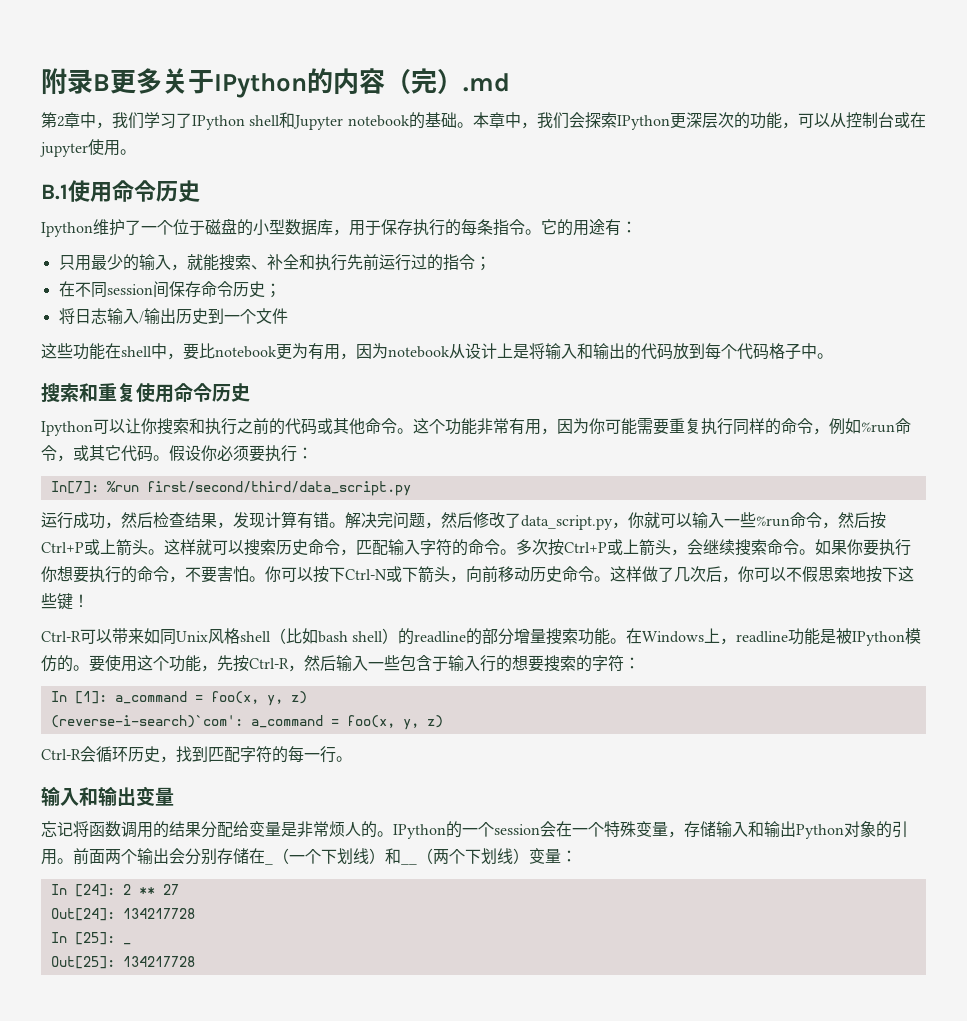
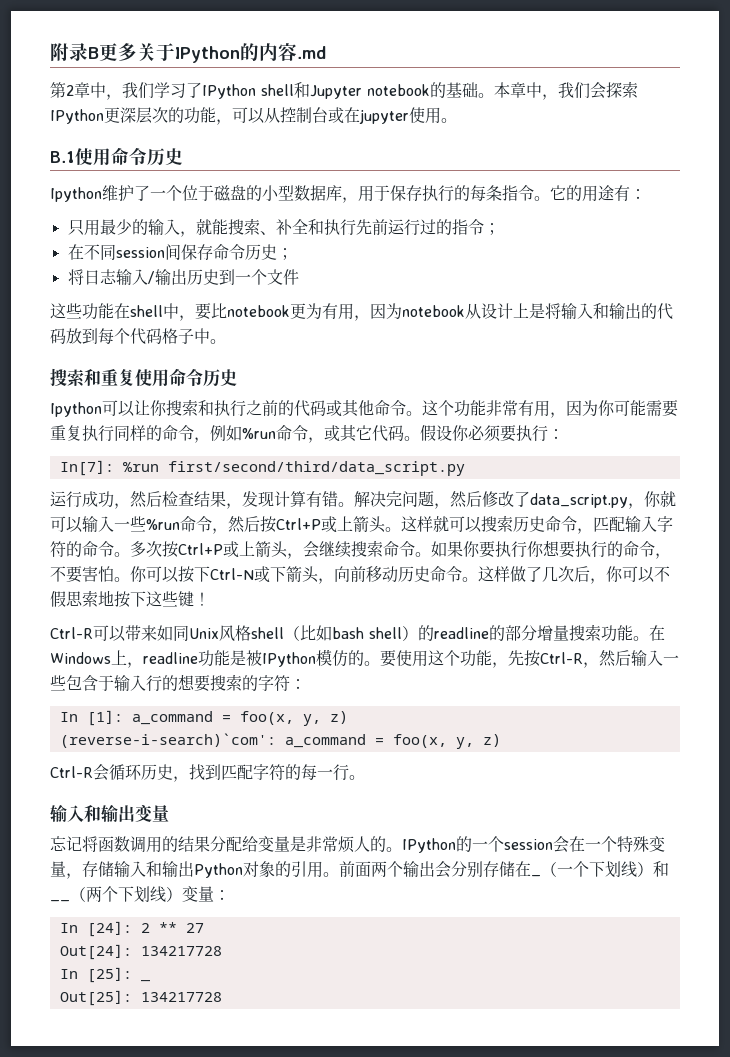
[385,68,463,94] （完） -> (297, 52) none

